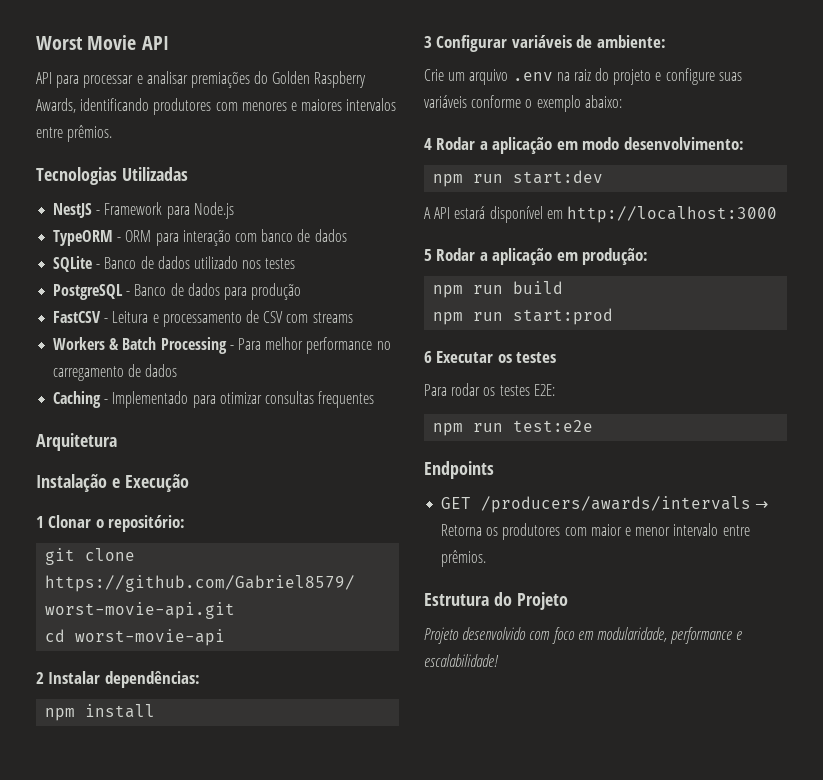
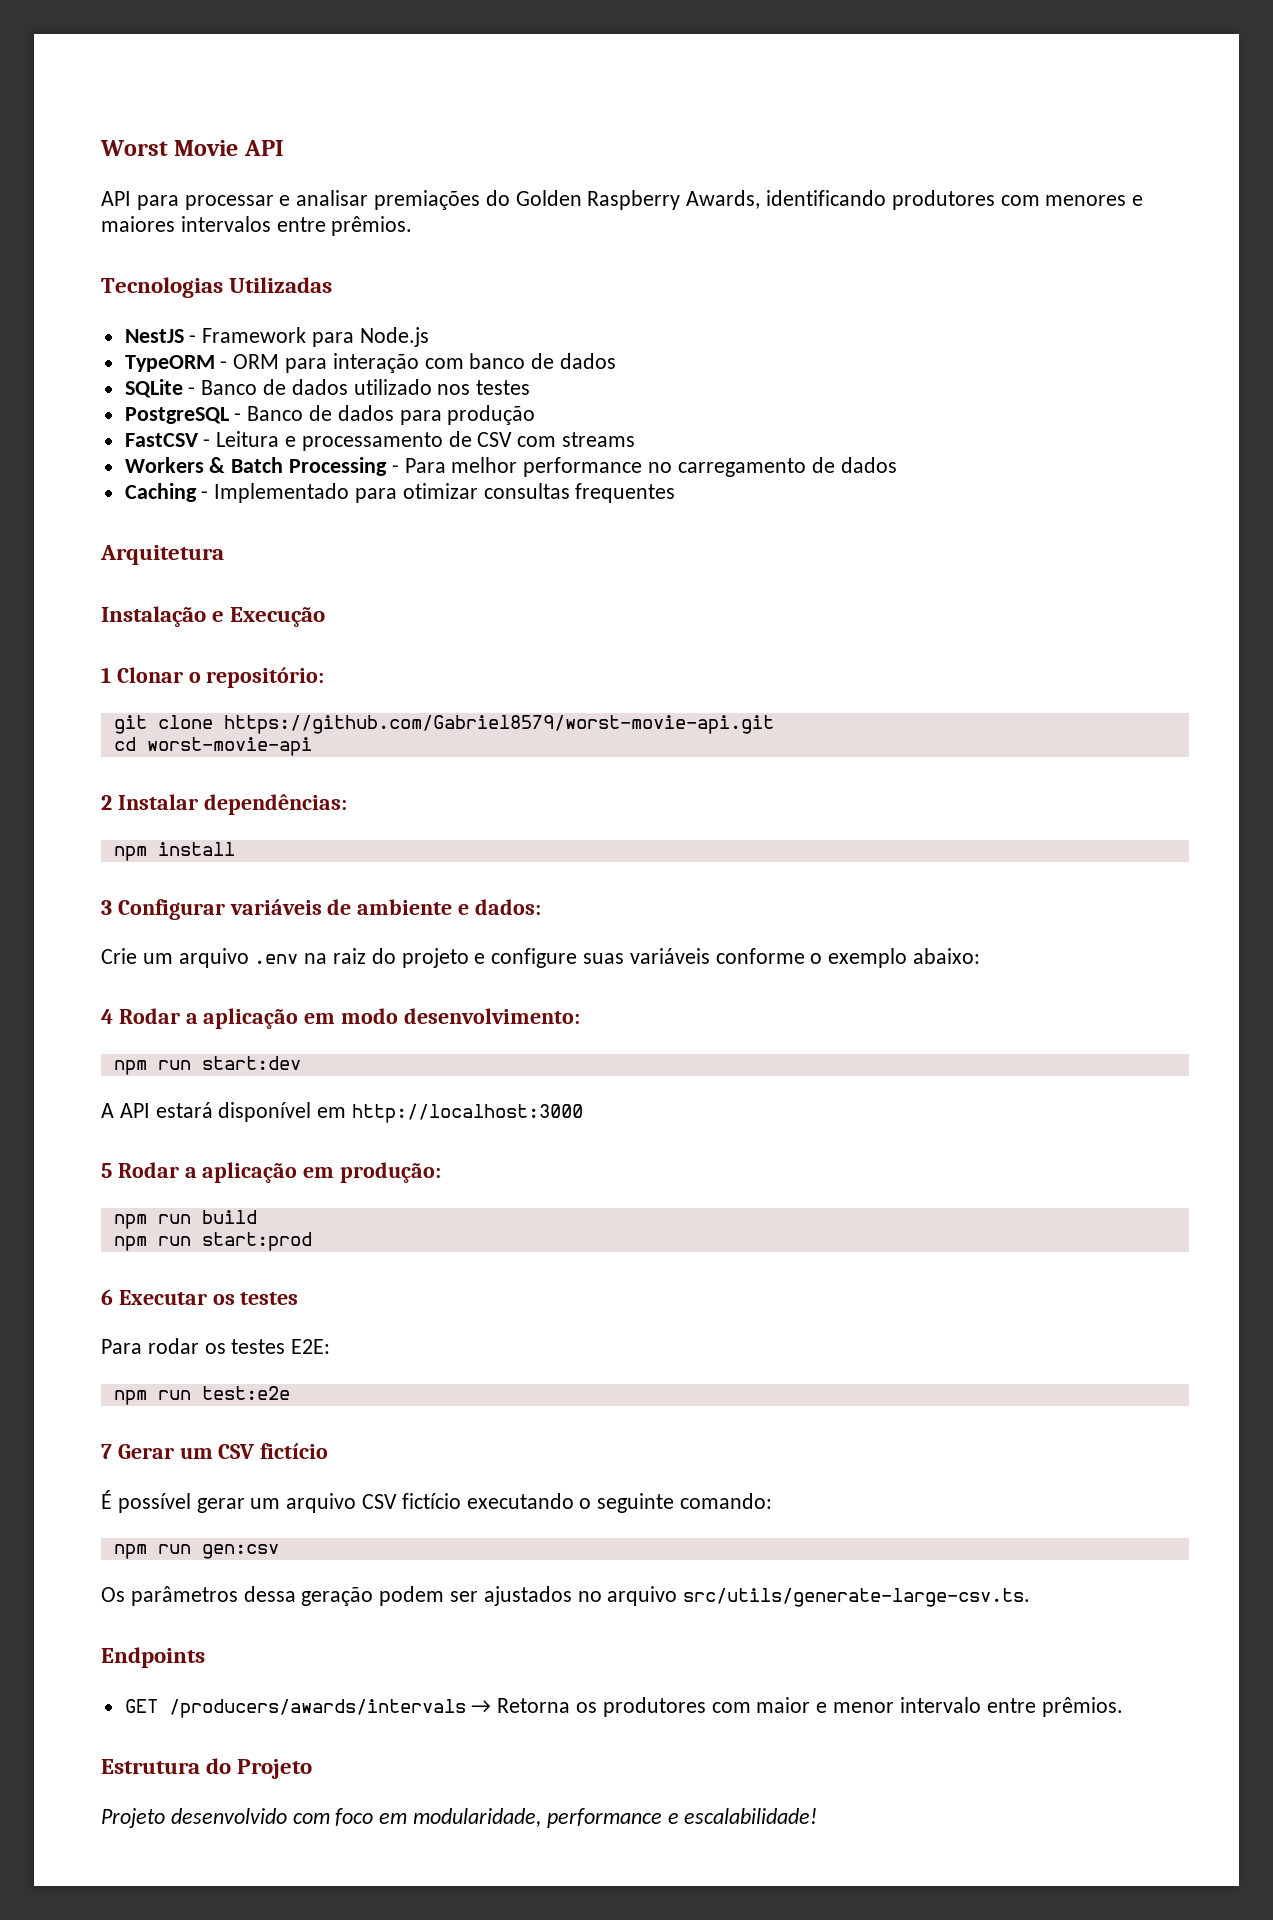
[596,35,666,48] ambiente: -> [357,899,541,915] ambiente e dados:
(594, 426) none -> [101,1443,329,1459] [101,1490,773,1513] [113,1544,279,1559] [101,1586,1031,1607] // 7 Gerar um CSV fictício // É possível gerar um arquivo CSV fictício executando o seguinte comando: // npm run gen:csv // Os parâmetros dessa geração podem ser ajustados no arquivo src/utils/generate-large-csv.ts.

